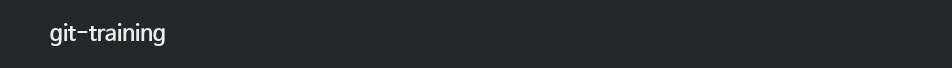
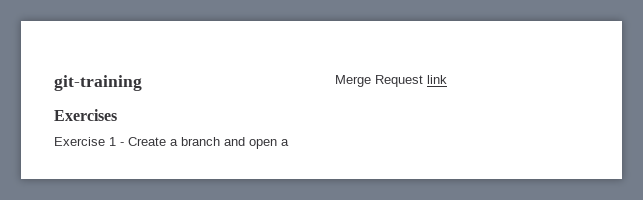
(166, 34) none -> [54,109,117,121] [54,137,289,149] [335,75,447,87] // Exercises // Exercise 1 - Create a branch and open a Merge Request link

